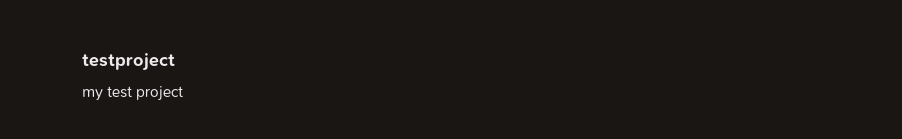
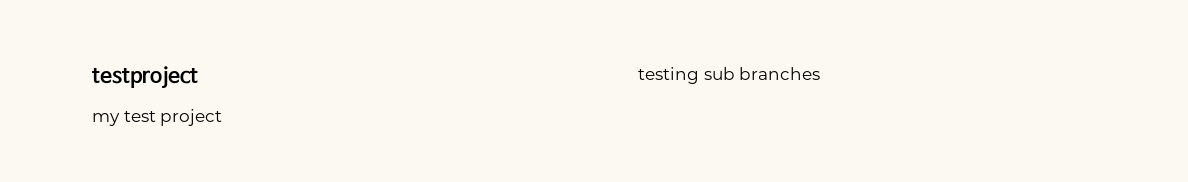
(184, 93) none -> [638,67,821,84] // testing sub branches

